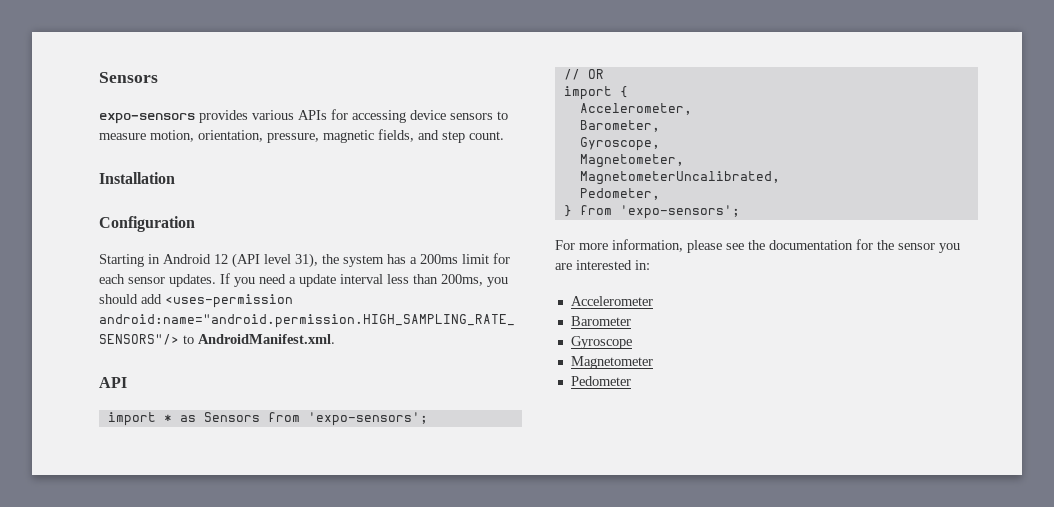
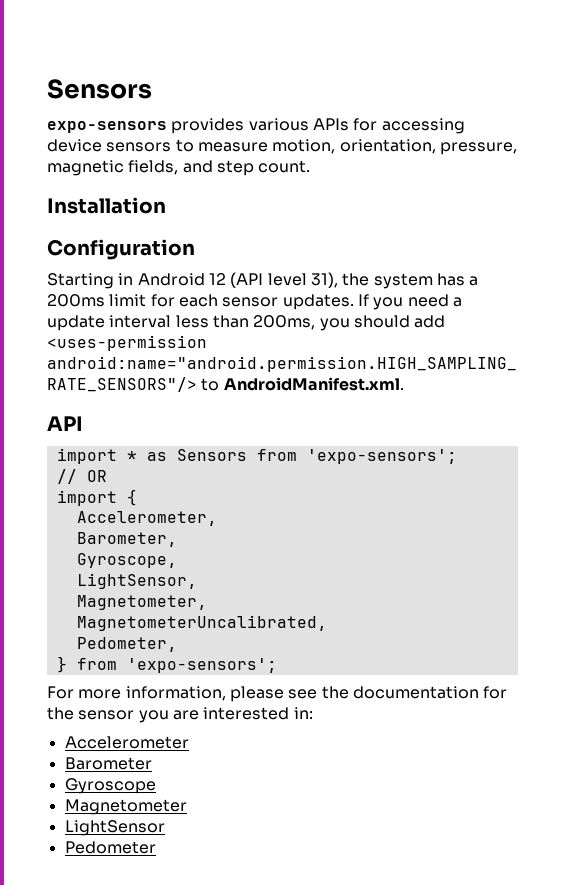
(660, 144) none -> [76,573,197,589] // LightSensor,
(653, 362) none -> [64,820,165,836] // LightSensor

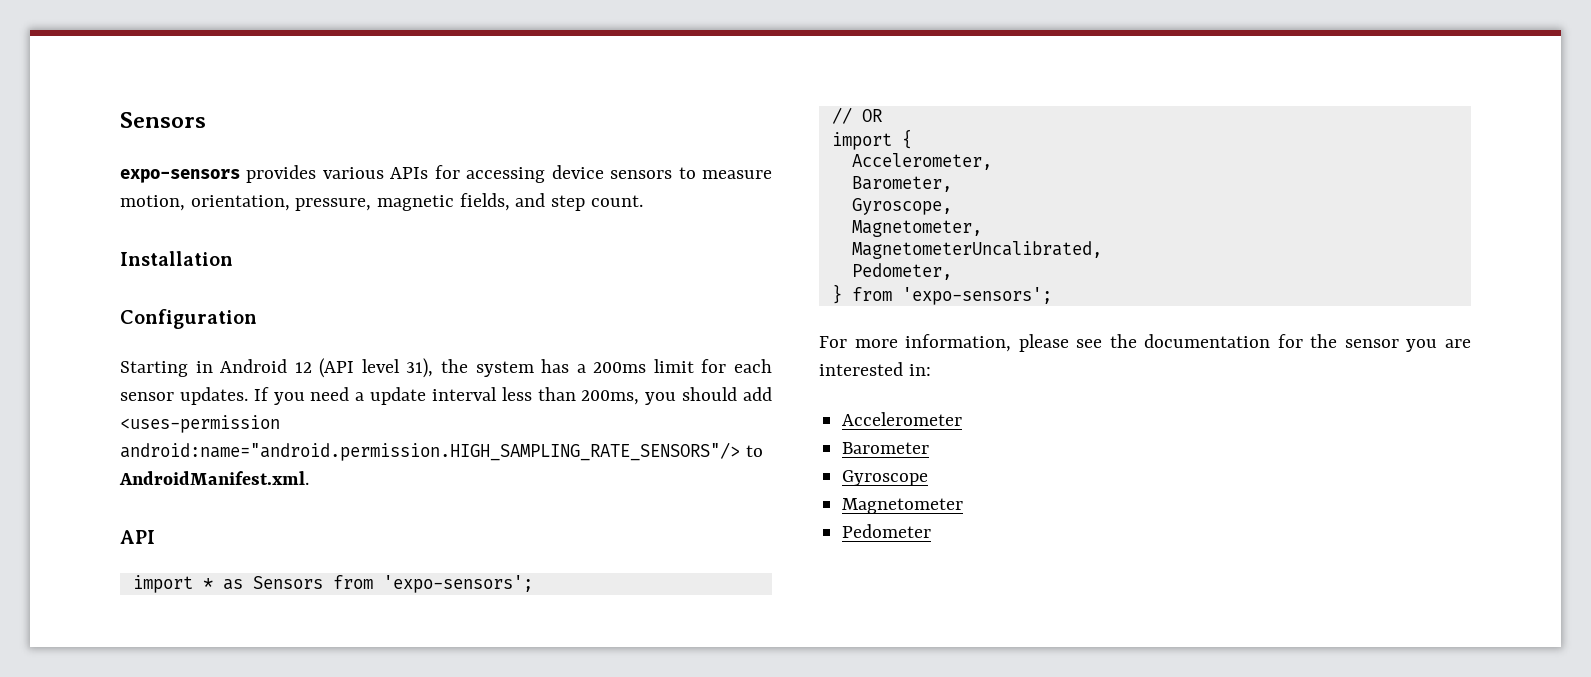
[76,573,197,589] // LightSensor, -> (952, 206) none
[64,820,165,836] // LightSensor -> (964, 506) none

